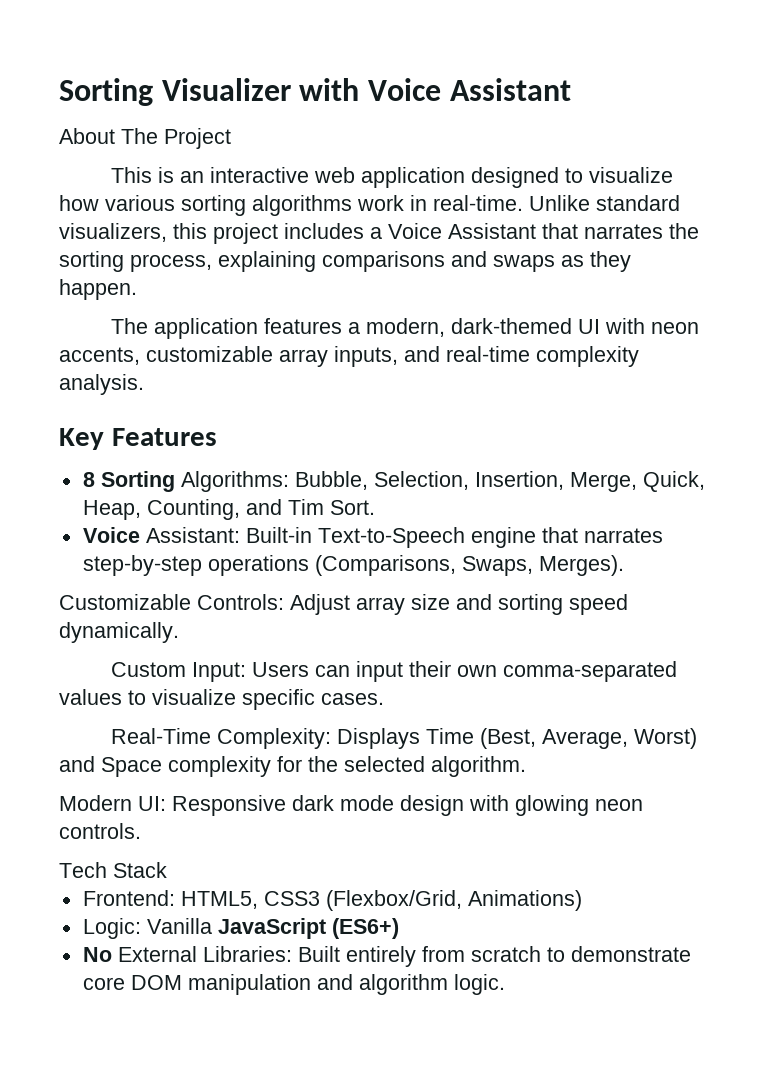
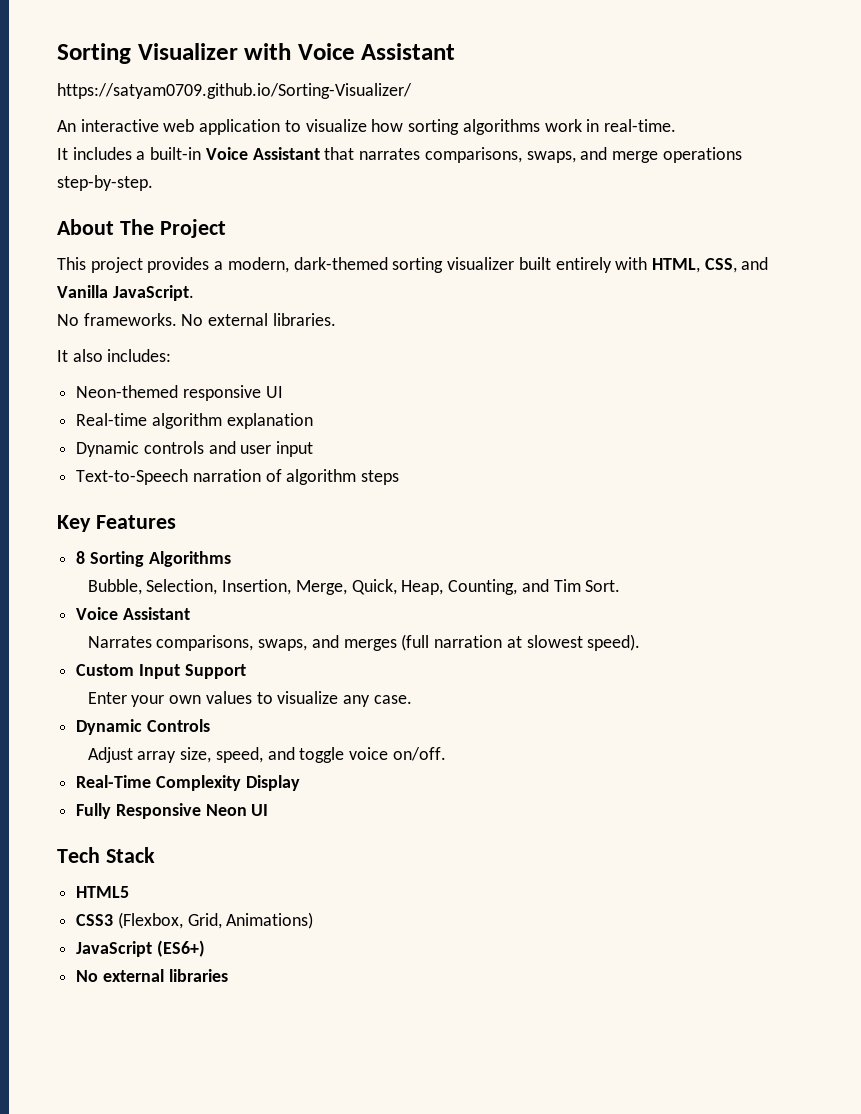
[59,128,231,149] [110,167,673,188] [59,195,680,216] [59,223,699,244] [59,251,631,272] [59,279,137,300] [110,318,699,339] [59,346,639,367] [59,374,144,395] About The Project // This is an interactive web application designed to visualize how various sorting algorithms work in real-time. Unlike standard visualizers, this project includes a Voice Assistant that narrates the sorting process, explaining comparisons and swaps as they happen. // The application features a modern, dark-themed UI with neon accents, customizable array inputs, and real-time complexity analysis. -> [57,83,412,99] [57,119,676,135] [57,147,742,163] [57,175,153,191] [57,219,226,238] [57,257,769,273] [57,285,194,301] [57,313,336,326] [57,349,172,362] [76,385,283,401] [76,413,313,429] [76,441,314,457] [76,469,400,485] https://satyam0709.github.io/Sorting-Visualizer/ // An interactive web application to visualize how sorting algorithms work in real-time. // It includes a built-in Voice Assistant that narrates comparisons, swaps, and merge operations step-by-step. // About The Project // This project provides a modern, dark-themed sorting visualizer built entirely with HTML, CSS, and Vanilla JavaScript. // No frameworks. No external libraries. // It also includes: // Neon-themed responsive UI // Real-time algorithm explanation // Dynamic controls and user input // Text-to-Speech narration of algorithm steps
[180,471,289,492] Algorithms: -> [148,551,231,567] Algorithms //
[145,527,663,548] [82,555,624,576] [59,594,628,615] [59,622,179,643] [110,661,677,682] [59,689,384,710] [110,728,697,749] [59,756,526,777] [59,795,643,816] [59,823,141,839] [59,862,167,878] [82,890,462,911] Assistant: Built-in Text-to-Speech engine that narrates step-by-step operations (Comparisons, Swaps, Merges). // Customizable Controls: Adjust array size and sorting speed dynamically. // Custom Input: Users can input their own comma-separated values to visualize specific cases. // Real-Time Complexity: Displays Time (Best, Average, Worst) and Space complexity for the selected algorithm. // Modern UI: Responsive dark mode design with glowing neon controls. // Tech Stack // Frontend: HTML5, CSS3 (Flexbox/Grid, -> [122,607,190,620] [87,634,641,651] [76,664,246,679] [87,691,412,707] [76,719,210,735] [87,747,446,763] [76,775,300,791] [76,803,269,819] [57,847,155,863] [76,886,130,898] [76,912,222,929] Assistant // Narrates comparisons, swaps, and merges (full narration at slowest speed). // Custom Input Support // Enter your own values to visualize any case. // Dynamic Controls // Adjust array size, speed, and toggle voice on/off. // Real-Time Complexity Display // Fully Responsive Neon UI // Tech Stack // HTML5 // CSS3 (Flexbox, Grid,
[82,918,212,939] Logic: Vanilla -> (314, 920) none
[117,946,691,967] [82,974,505,995] External Libraries: Built entirely from scratch to demonstrate core DOM manipulation and algorithm logic. -> [102,969,228,982] external libraries

